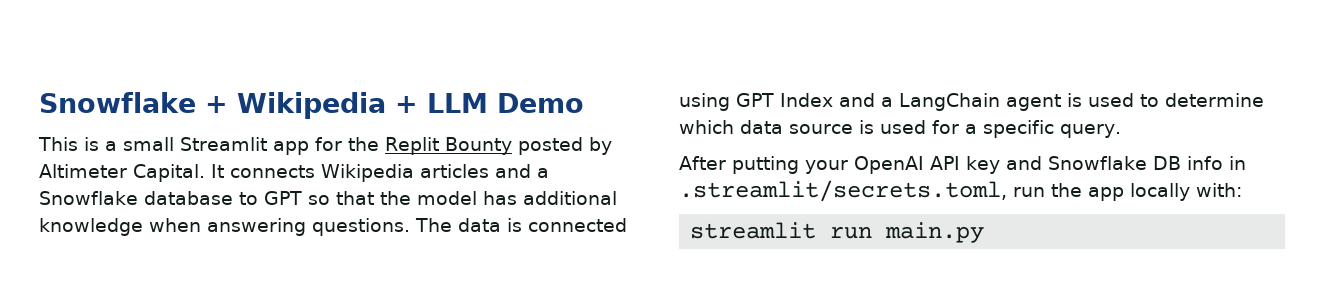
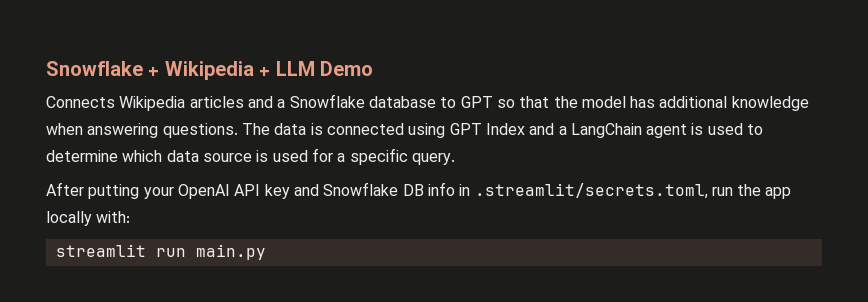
[38,137,612,155] [39,164,315,182] This is a small Streamlit app for the Replit Bounty posted by Altimeter Capital. It connects -> [46,96,115,108] Connects

